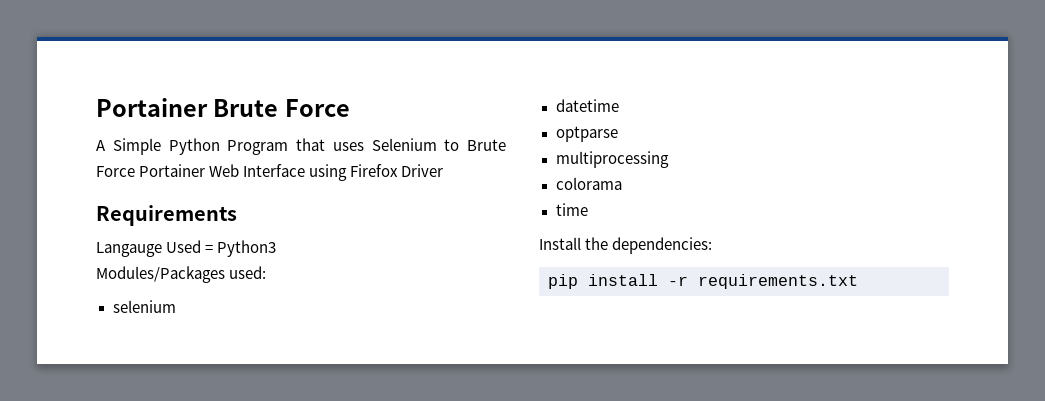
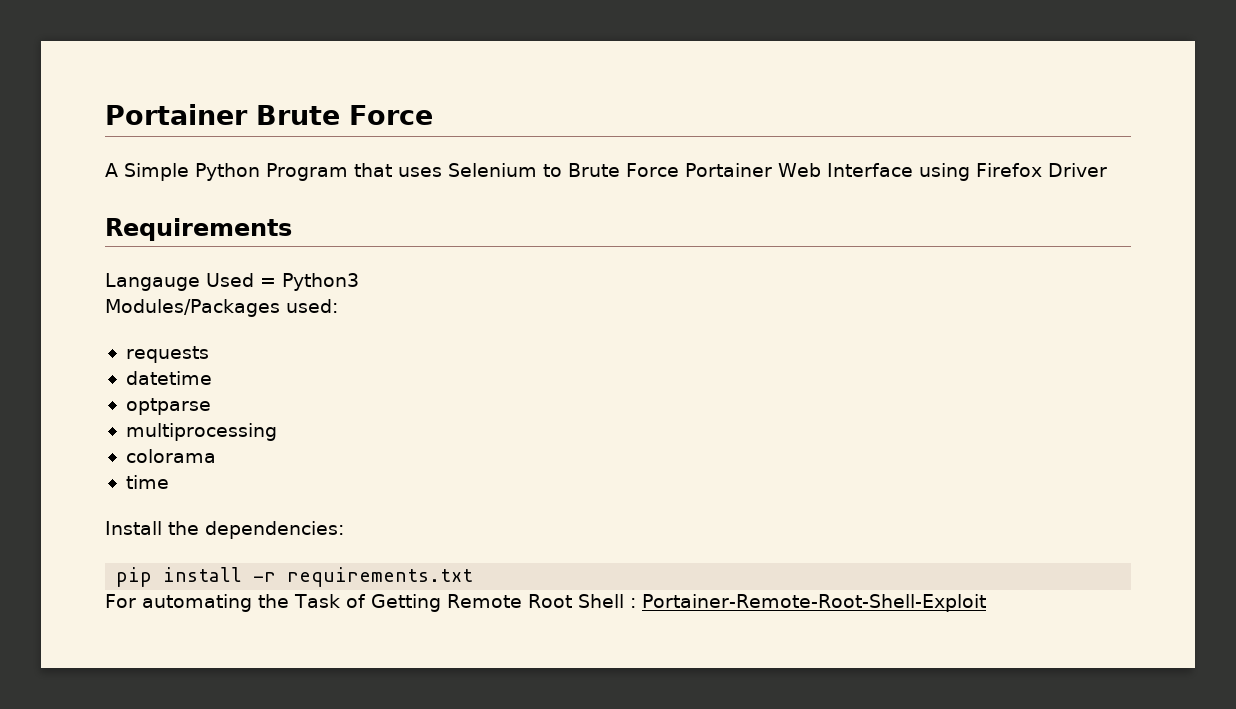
[112,300,176,313] selenium -> [125,346,209,363] requests
(858, 281) none -> [105,594,986,612] // For automating the Task of Getting Remote Root Shell : Portainer-Remote-Root-Shell-Exploit

